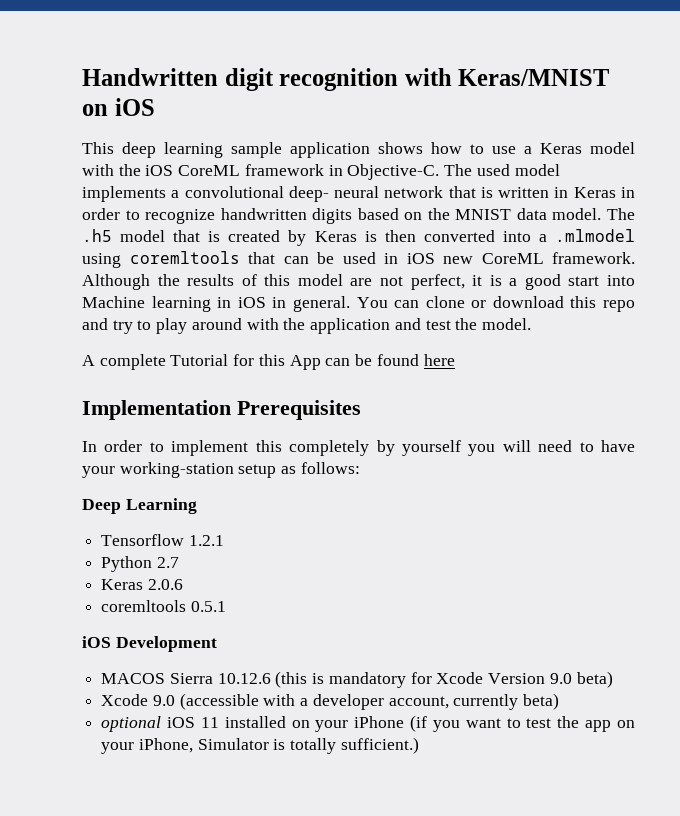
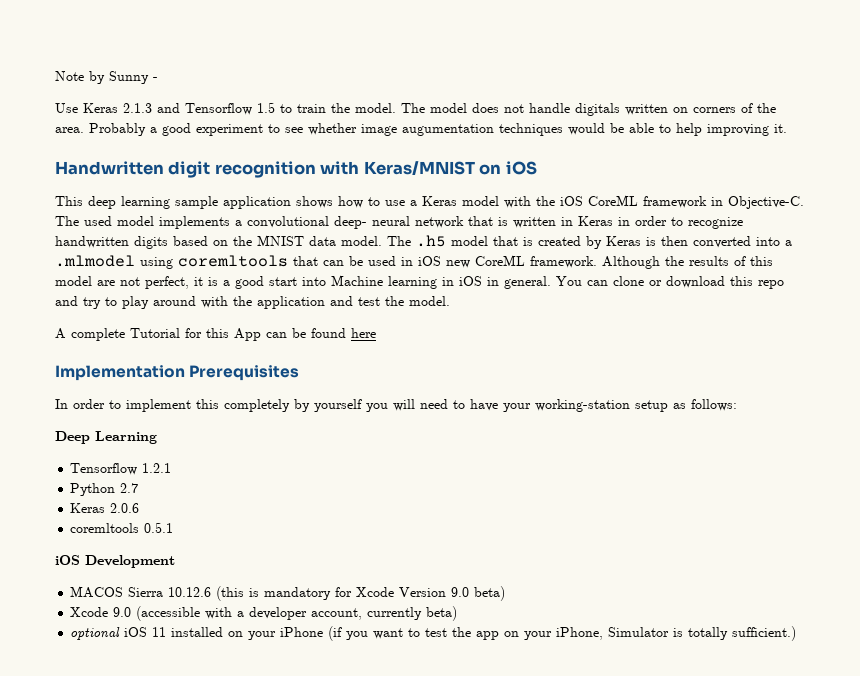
(82, 77) none -> [55,71,158,84] [55,102,776,116] [55,123,787,136] Note by Sunny - // Use Keras 2.1.3 and Tensorflow 1.5 to train the model. The model does not handle digitals written on corners of the area. Probably a good experiment to see whether image augumentation techniques would be able to help improving it. //

